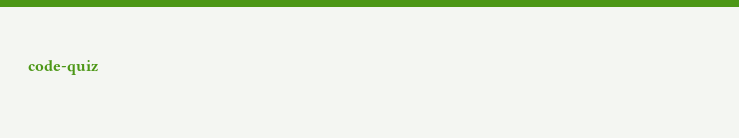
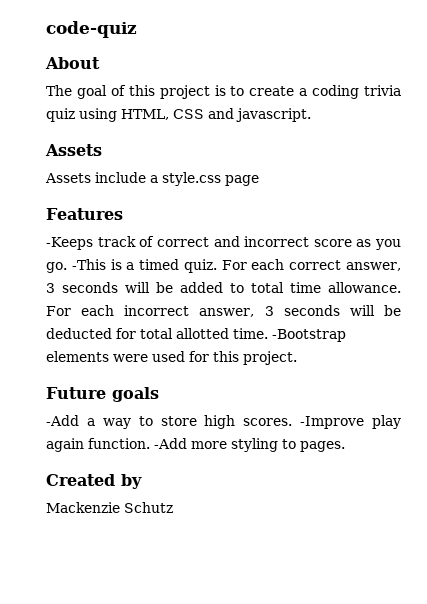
(98, 67) none -> [45,57,100,69] [46,85,401,99] [46,108,311,122] [45,144,102,156] [45,172,259,186] [46,208,123,220] [46,236,401,250] [46,259,402,273] [46,282,401,293] [46,305,401,317] [46,328,346,342] [46,351,297,365] [46,387,159,402] [46,415,401,429] [46,438,345,452] [46,474,142,489] [46,502,173,513] // About // The goal of this project is to create a coding trivia quiz using HTML, CSS and javascript. // Assets // Assets include a style.css page // Features // -Keeps track of correct and incorrect score as you go. -This is a timed quiz. For each correct answer, 3 seconds will be added to total time allowance. For each incorrect answer, 3 seconds will be deducted for total allotted time. -Bootstrap elements were used for this project. // Future goals // -Add a way to store high scores. -Improve play again function. -Add more styling to pages. // Created by // Mackenzie Schutz

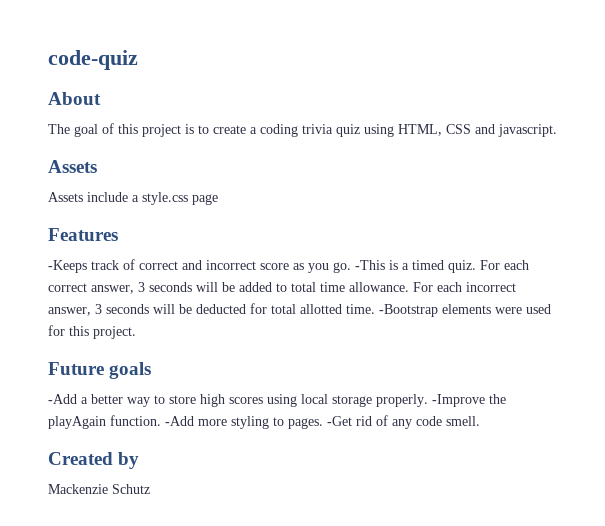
(95, 422) none -> [91,394,123,404] better
[243,415,401,429] [46,438,84,452] scores. -Improve play again -> [229,394,506,407] [48,416,106,429] scores using local storage properly. -Improve the playAgain
(345, 446) none -> [327,415,480,429] -Get rid of any code smell.

